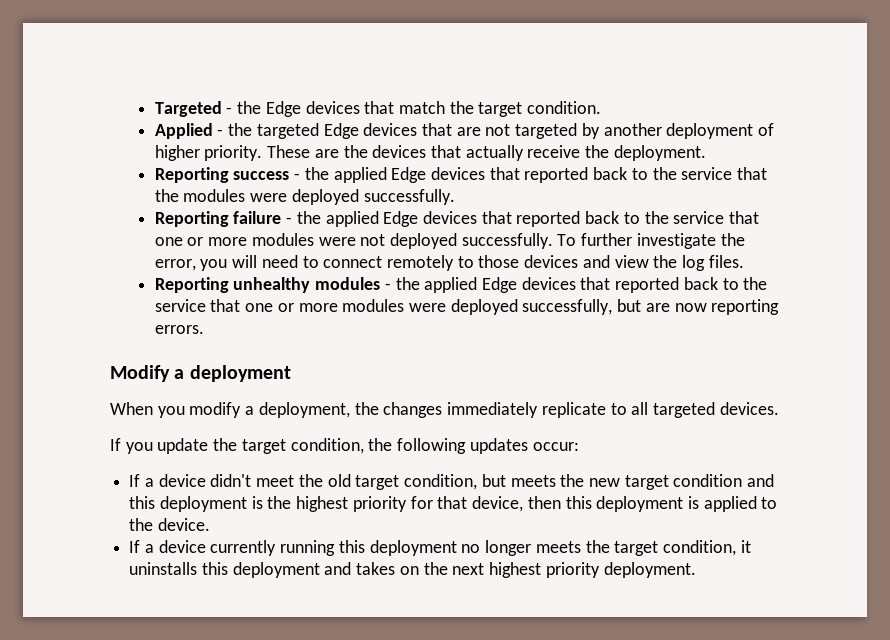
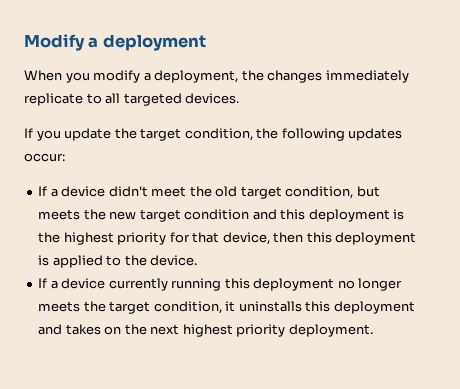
[154,101,602,117] [154,123,775,139] [154,145,706,161] [154,167,768,183] [154,189,455,205] [154,211,760,227] [154,233,745,249] [154,255,744,271] [154,277,768,293] [154,299,780,315] [154,325,204,334] Targeted - the Edge devices that match the target condition. // Applied - the targeted Edge devices that are not targeted by another deployment of higher priority. These are the devices that actually receive the deployment. // Reporting success - the applied Edge devices that reported back to the service that the modules were deployed successfully. // Reporting failure - the applied Edge devices that reported back to the service that one or more modules were not deployed successfully. To further investigate the error, you will need to connect remotely to those devices and view the log files. // Reporting unhealthy modules - the applied Edge devices that reported back to the service that one or more modules were deployed successfully, but are now reporting errors. // -> (24, 42) none

